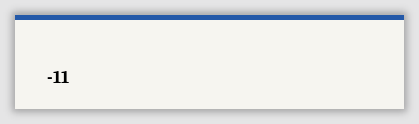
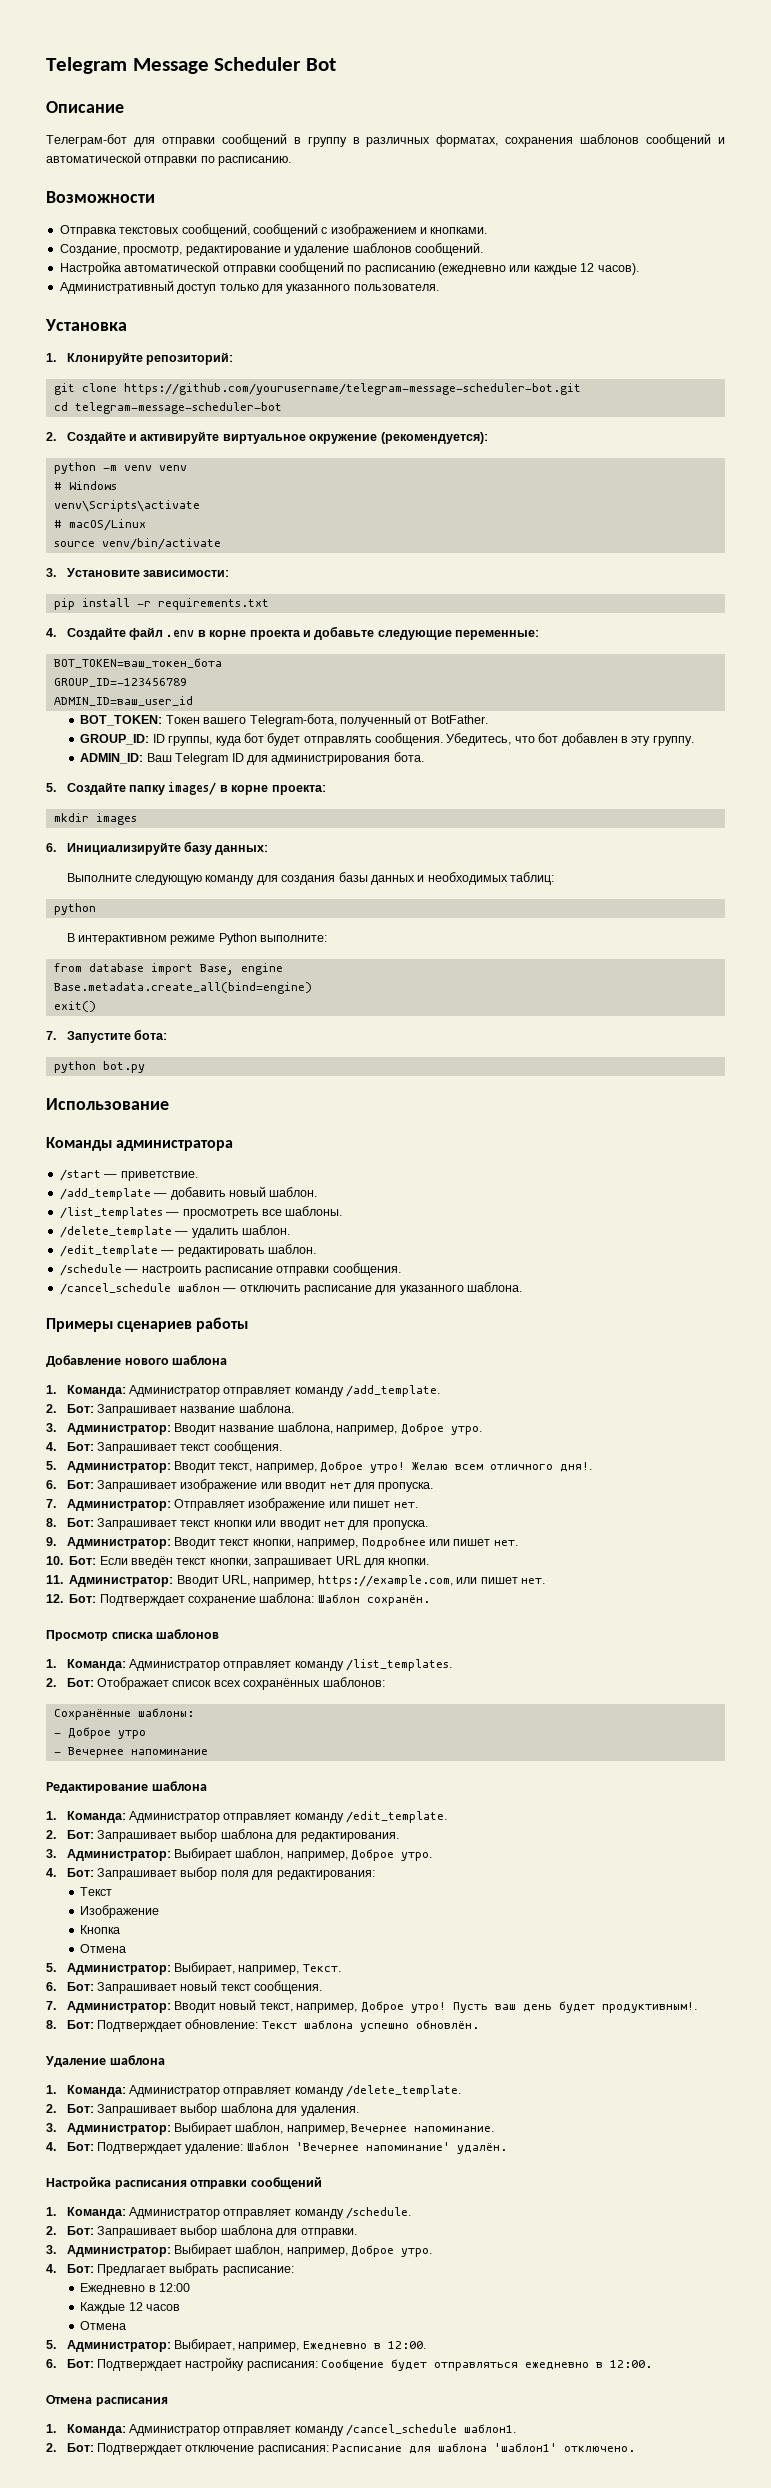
[47,70,69,83] -11 -> [46,57,336,74] [46,101,124,113] [46,133,725,147] [46,152,292,166] [46,191,155,203] [59,223,488,237] [59,242,483,256] [59,261,639,275] [59,280,439,294] [45,319,127,331] [46,352,234,365] [53,383,581,395] [53,402,282,414] [46,431,488,444] [53,462,187,474] [53,481,117,490] [53,500,200,512] [53,519,146,531] [53,538,221,550] [46,568,230,577] [53,598,269,610] [46,626,540,640] [53,658,222,668] [53,678,187,687] [53,696,193,706] [80,713,488,727] [80,733,694,746] [80,752,424,765] [46,782,326,795] [53,813,137,825] [46,841,269,855] [66,872,555,885] [53,903,96,915] [66,933,328,945] [53,963,283,975] [53,982,312,994] [53,1001,96,1012] [46,1029,168,1043] [53,1061,145,1073] [46,1098,169,1110] [46,1137,234,1151] [59,1169,198,1181] [59,1186,318,1200] [59,1206,343,1219] [59,1225,290,1238] [59,1244,316,1257] [59,1263,401,1276] [59,1282,522,1295] [46,1317,249,1332] [46,1355,228,1367] [46,1385,441,1397] [46,1403,294,1416] [46,1422,482,1435] [46,1441,282,1454] [46,1461,593,1473] [46,1479,434,1492] [46,1498,418,1511] [46,1518,428,1530] [46,1537,518,1549] [46,1556,430,1568] [46,1575,545,1587] [46,1593,430,1606] [46,1629,220,1641] [46,1659,453,1671] [46,1677,385,1690] [53,1708,194,1720] [53,1727,146,1739] [53,1747,208,1758] [46,1781,207,1793] [46,1811,448,1823] [46,1829,399,1842] [46,1848,433,1861] [46,1867,375,1880] [80,1887,113,1896] [80,1905,160,1918] [80,1925,121,1934] [80,1944,127,1953] [46,1962,341,1975] [46,1980,323,1994] [46,1999,697,2013] [46,2019,479,2032] [45,2055,165,2067] [46,2085,462,2097] [46,2103,359,2116] [46,2122,495,2135] [46,2142,507,2154] [46,2177,322,2189] [46,2207,412,2219] [46,2225,357,2238] [46,2244,433,2257] [46,2263,294,2276] [80,2283,191,2295] [80,2302,181,2314] [80,2321,127,2330] [46,2339,426,2352] [46,2357,653,2371] [46,2395,168,2406] [46,2424,517,2436] [46,2443,636,2455] Telegram Message Scheduler Bot // Описание // Телеграм-бот для отправки сообщений в группу в различных форматах, сохранения шаблонов сообщений и автоматической отправки по расписанию. // Возможности // Отправка текстовых сообщений, сообщений с изображением и кнопками. // Создание, просмотр, редактирование и удаление шаблонов сообщений. // Настройка автоматической отправки сообщений по расписанию (ежедневно или каждые 12 часов). // Административный доступ только для указанного пользователя. // Установка // 1. Клонируйте репозиторий: // git clone https://github.com/yourusername/telegram-message-scheduler-bot.git // cd telegram-message-scheduler-bot // 2. Создайте и активируйте виртуальное окружение (рекомендуется): // python -m venv venv // # Windows // venv\Scripts\activate // # macOS/Linux // source venv/bin/activate // 3. Установите зависимости: // pip install -r requirements.txt // 4. Создайте файл .env в корне проекта и добавьте следующие переменные: // BOT_TOKEN=ваш_токен_бота // GROUP_ID=-123456789 // ADMIN_ID=ваш_user_id // BOT_TOKEN: Токен вашего Telegram-бота, полученный от BotFather. // GROUP_ID: ID группы, куда бот будет отправлять сообщения. Убедитесь, что бот добавлен в эту группу. // ADMIN_ID: Ваш Telegram ID для администрирования бота. // 5. Создайте папку images/ в корне проекта: // mkdir images // 6. Инициализируйте базу данных: // Выполните следующую команду для создания базы данных и необходимых таблиц: // python // В интерактивном режиме Python выполните: // from database import Base, engine // Base.metadata.create_all(bind=engine) // exit() // 7. Запустите бота: // python bot.py // Использование // Команды администратора // /start — приветствие. // /add_template — добавить новый шаблон. // /list_templates — просмотреть все шаблоны. // /delete_template — удалить шаблон. // /edit_template — редактировать шаблон. // /schedule — настроить расписание отправки сообщения. // /cancel_schedule шаблон — отключить расписание для указанного шаблона. // Примеры сценариев работы // Добавление нового шаблона // 1. Команда: Администратор отправляет команду /add_template. // 2. Бот: Запрашивает название шаблона. // 3. Администратор: Вводит название шаблона, например, Доброе утро. // 4. Бот: Запрашивает текст сообщения. // 5. Администратор: Вводит текст, например, Доброе утро! Желаю всем отличного дня!. // 6. Бот: Запрашивает изображение или вводит нет для пропуска. // 7. Администратор: Отправляет изображение или пишет нет. // 8. Бот: Запрашивает текст кнопки или вводит нет для пропуска. // 9. Администратор: Вводит текст кнопки, например, Подробнее или пишет нет. // 10. Бот: Если введён текст кнопки, запрашивает URL для кнопки. // 11. Администратор: Вводит URL, например, https://example.com, или пишет нет. // 12. Бот: Подтверждает сохранение шаблона: Шаблон сохранён. // Просмотр списка шаблонов // 1. Команда: Администратор отправляет команду /list_templates. // 2. Бот: Отображает список всех сохранённых шаблонов: // Сохранённые шаблоны: // - Доброе утро // - Вечернее напоминание // Редактирование шаблона // 1. Команда: Администратор отправляет команду /edit_template. // 2. Бот: Запрашивает выбор шаблона для редактирования. // 3. Администратор: Выбирает шаблон, например, Доброе утро. // 4. Бот: Запрашивает выбор поля для редактирования: // Текст // Изображение // Кнопка // Отмена // 5. Администратор: Выбирает, например, Текст. // 6. Бот: Запрашивает новый текст сообщения. // 7. Администратор: Вводит новый текст, например, Доброе утро! Пусть ваш день будет продуктивным!. // 8. Бот: Подтверждает обновление: Текст шаблона успешно обновлён. // Удаление шаблона // 1. Команда: Администратор отправляет команду /delete_template. // 2. Бот: Запрашивает выбор шаблона для удаления. // 3. Администратор: Выбирает шаблон, например, Вечернее напоминание. // 4. Бот: Подтверждает удаление: Шаблон 'Вечернее напоминание' удалён. // Настройка расписания отправки сообщений // 1. Команда: Администратор отправляет команду /schedule. // 2. Бот: Запрашивает выбор шаблона для отправки. // 3. Администратор: Выбирает шаблон, например, Доброе утро. // 4. Бот: Предлагает выбрать расписание: // Ежедневно в 12:00 // Каждые 12 часов // Отмена // 5. Администратор: Выбирает, например, Ежедневно в 12:00. // 6. Бот: Подтверждает настройку расписания: Сообщение будет отправляться ежедневно в 12:00. // Отмена расписания // 1. Команда: Администратор отправляет команду /cancel_schedule шаблон1. // 2. Бот: Подтверждает отключение расписания: Расписание для шаблона 'шаблон1' отключено.

